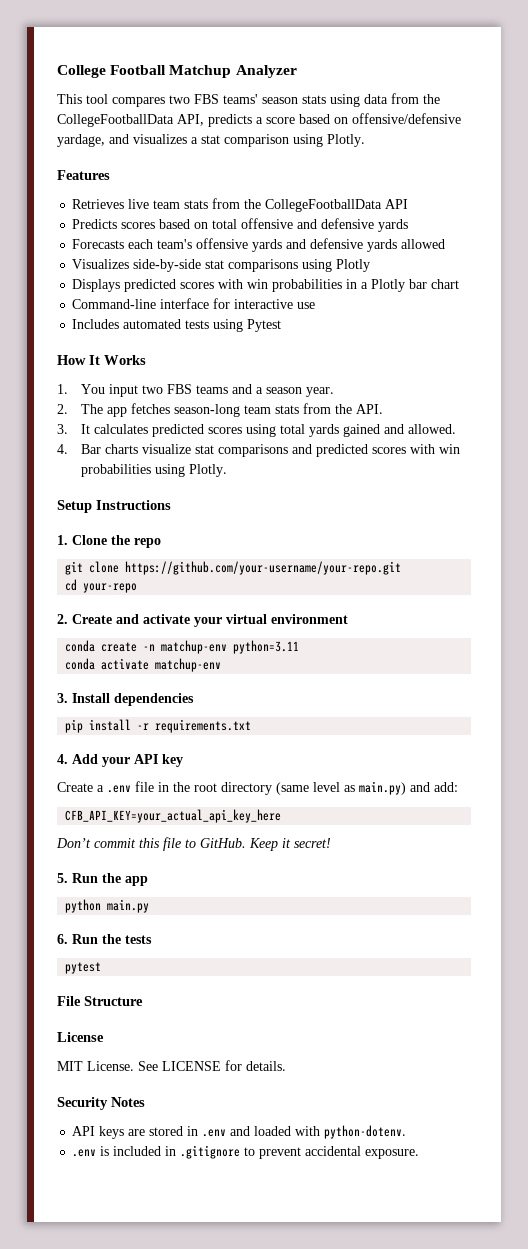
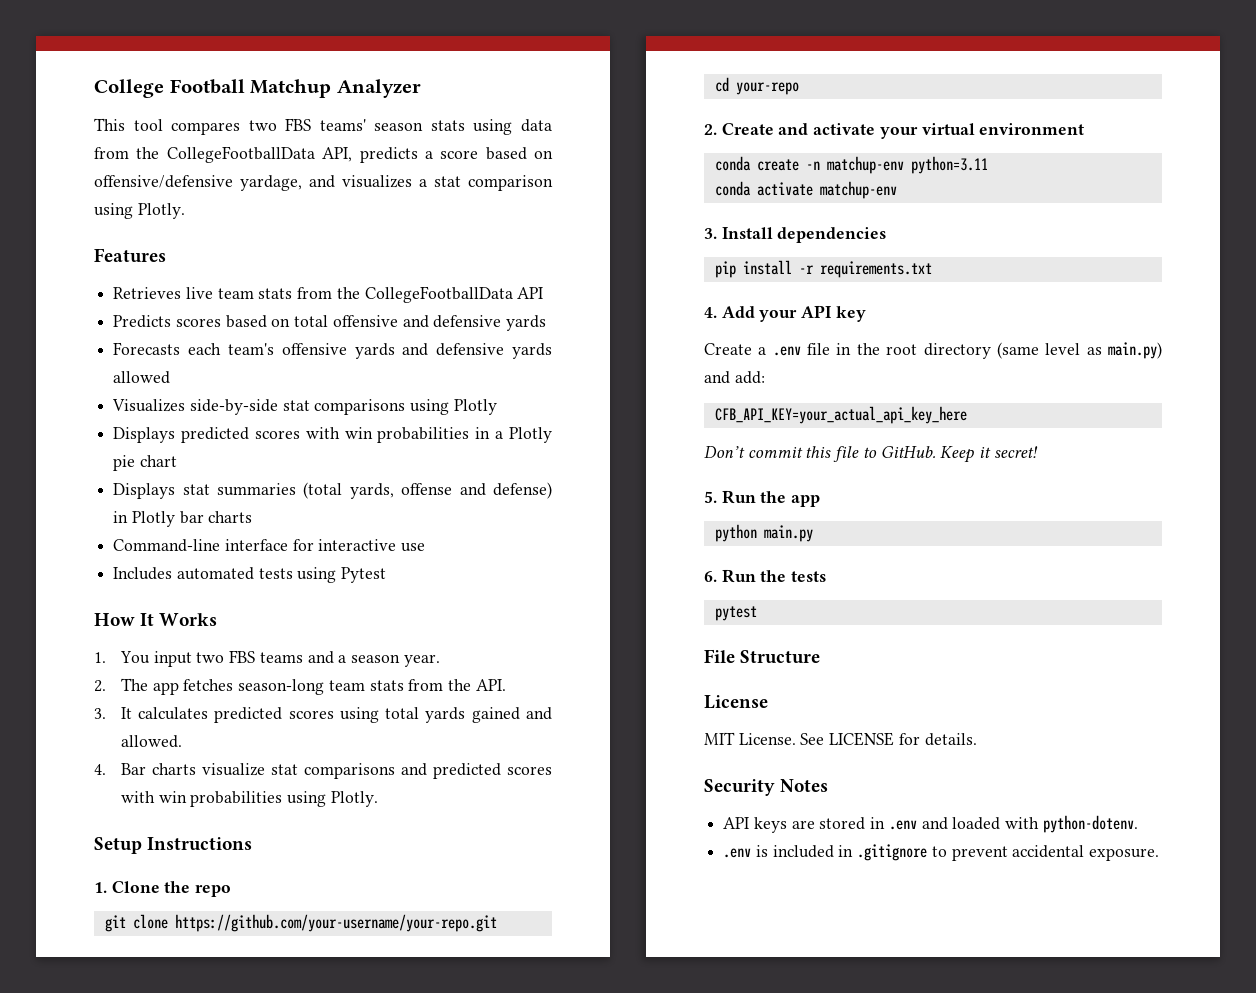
[409,279,460,289] bar chart -> [113,455,177,471] [113,482,552,499] [113,511,253,527] pie chart // Displays stat summaries (total yards, offense and defense) in Plotly bar charts

